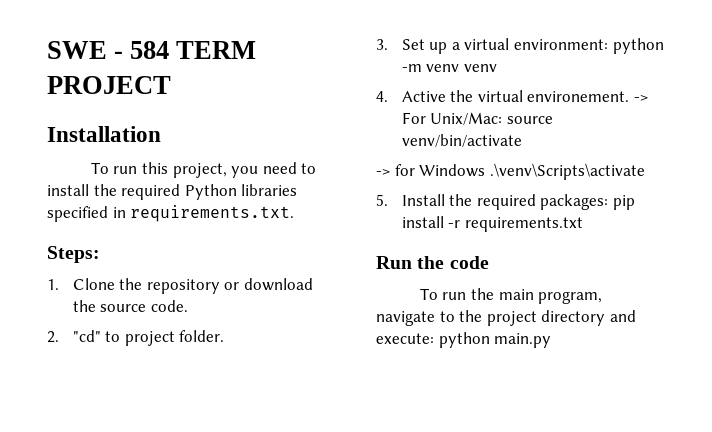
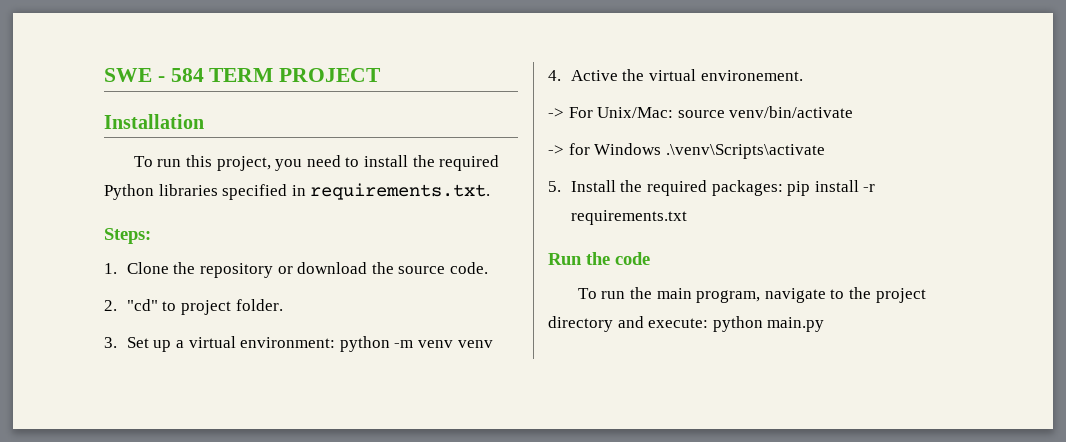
(630, 96) none -> (803, 75) //

